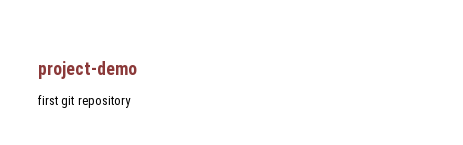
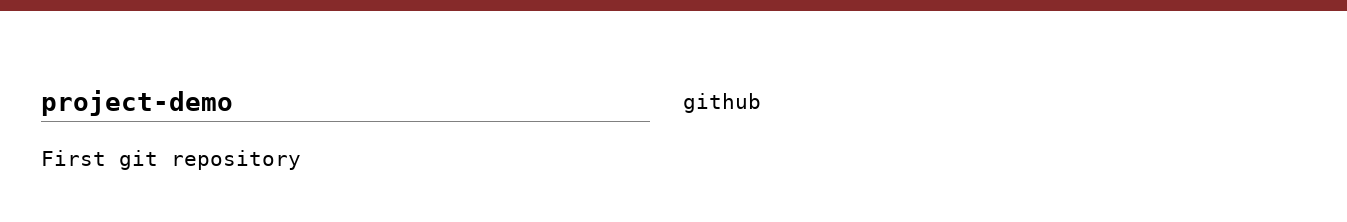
[38,95,58,105] first -> [41,150,106,166] First
(131, 102) none -> [683,93,761,113] // github

